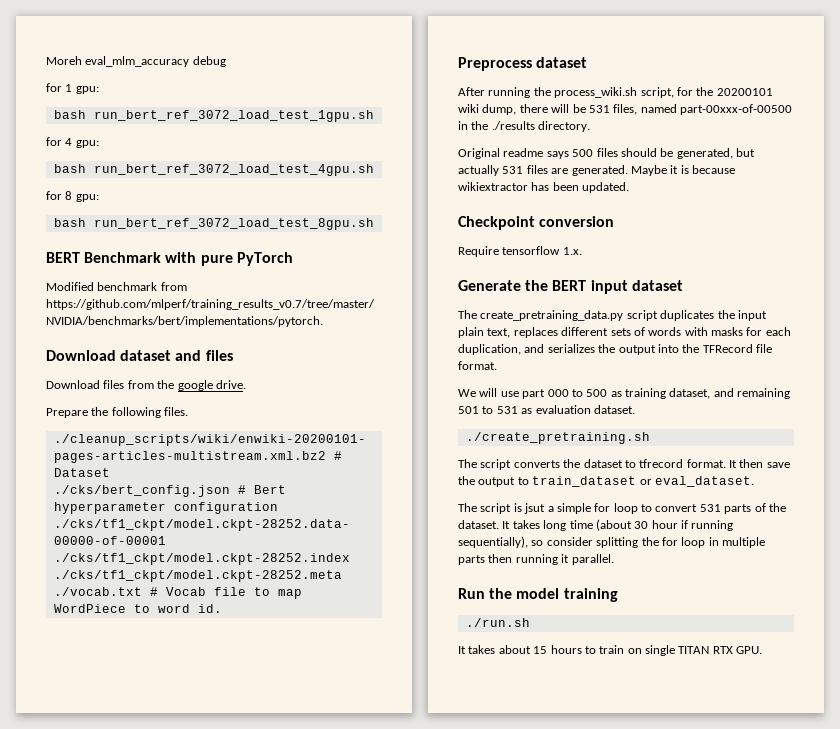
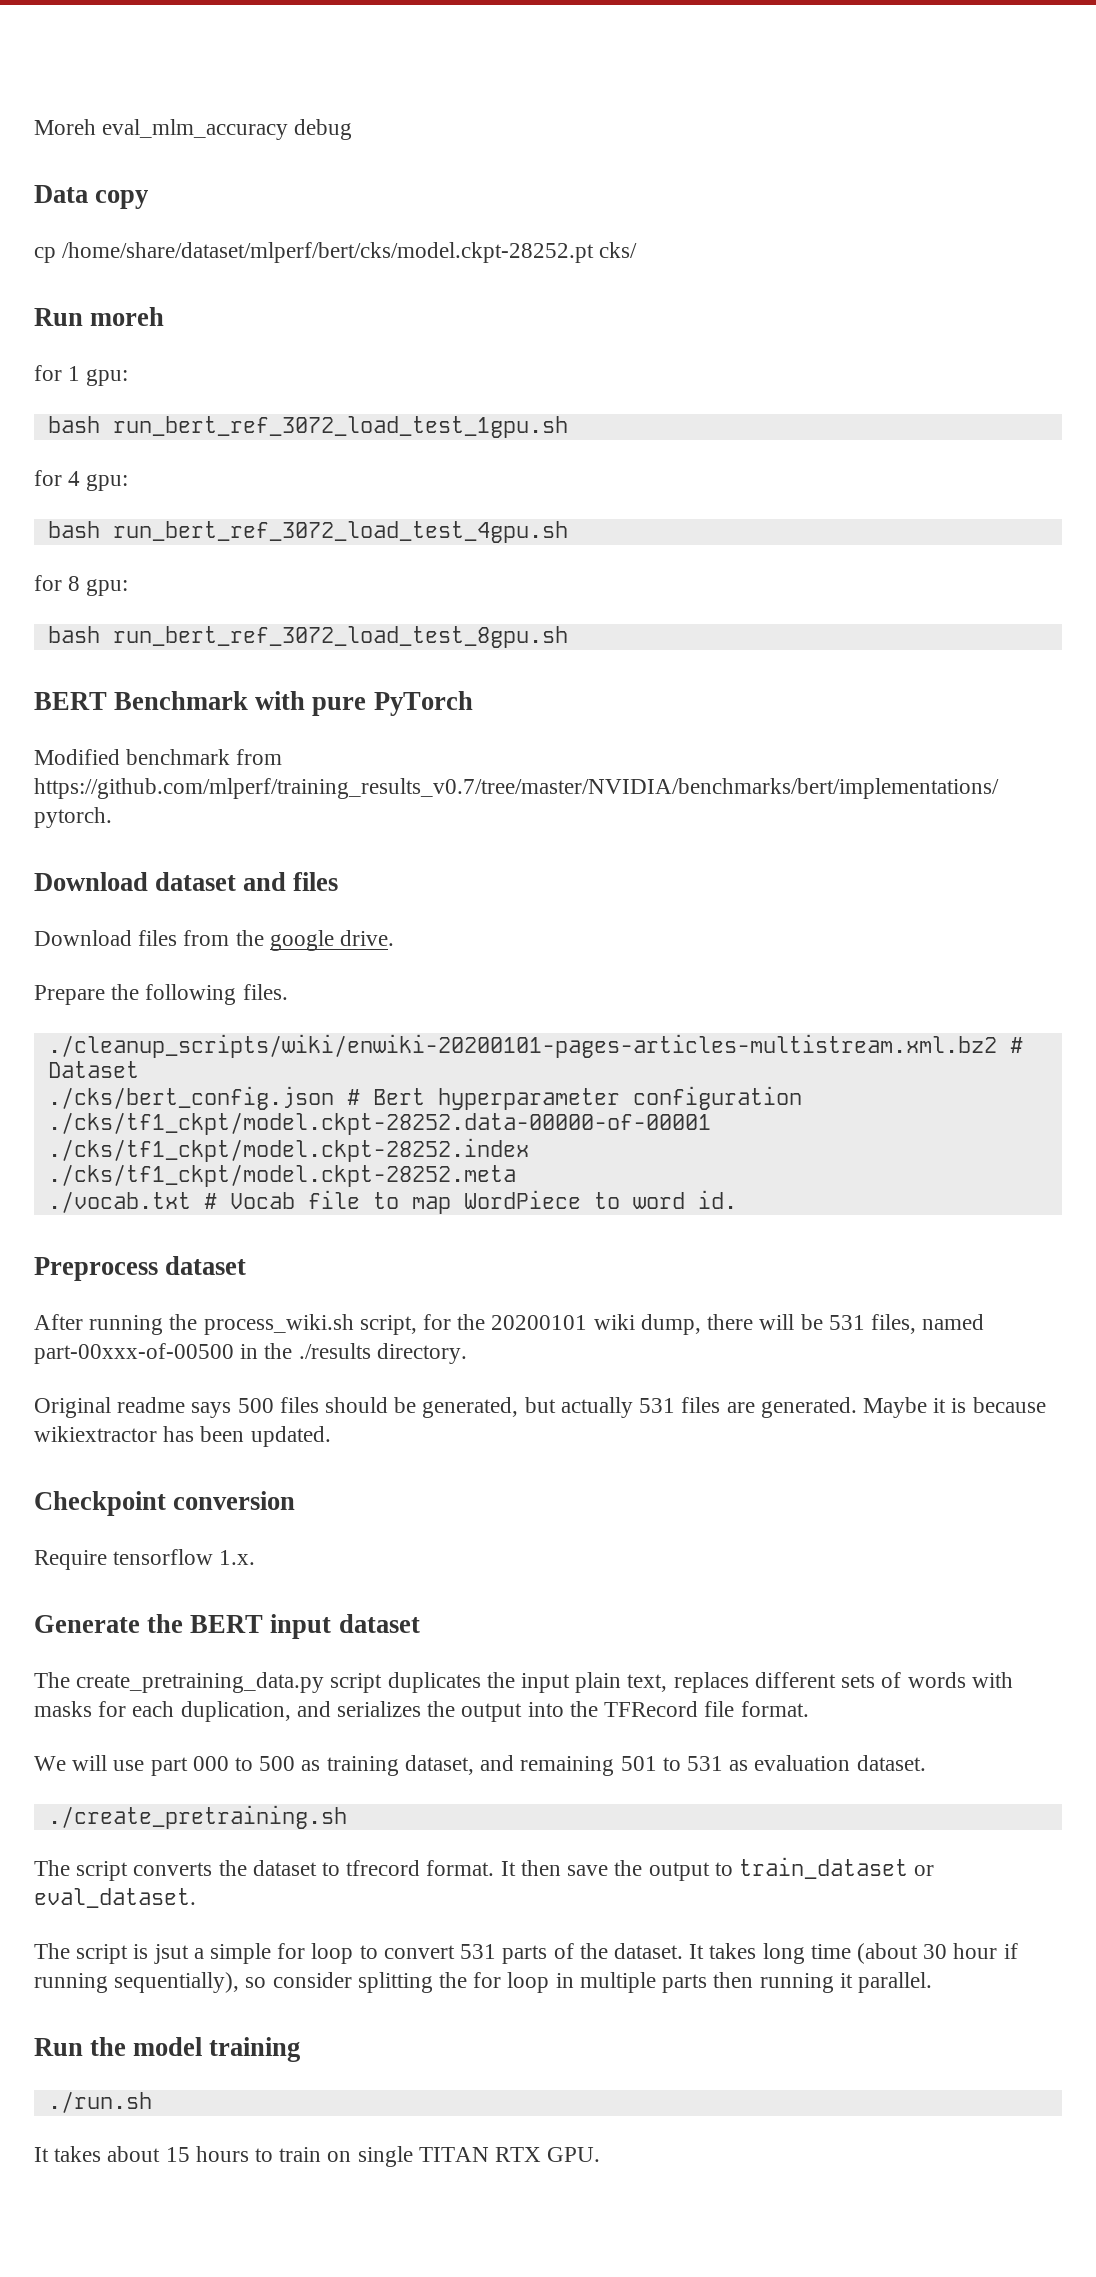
(226, 61) none -> [34,185,149,209] [34,242,638,263] [34,307,165,326] // Data copy // cp /home/share/dataset/mlperf/bert/cks/model.ckpt-28252.pt cks/ // Run moreh

